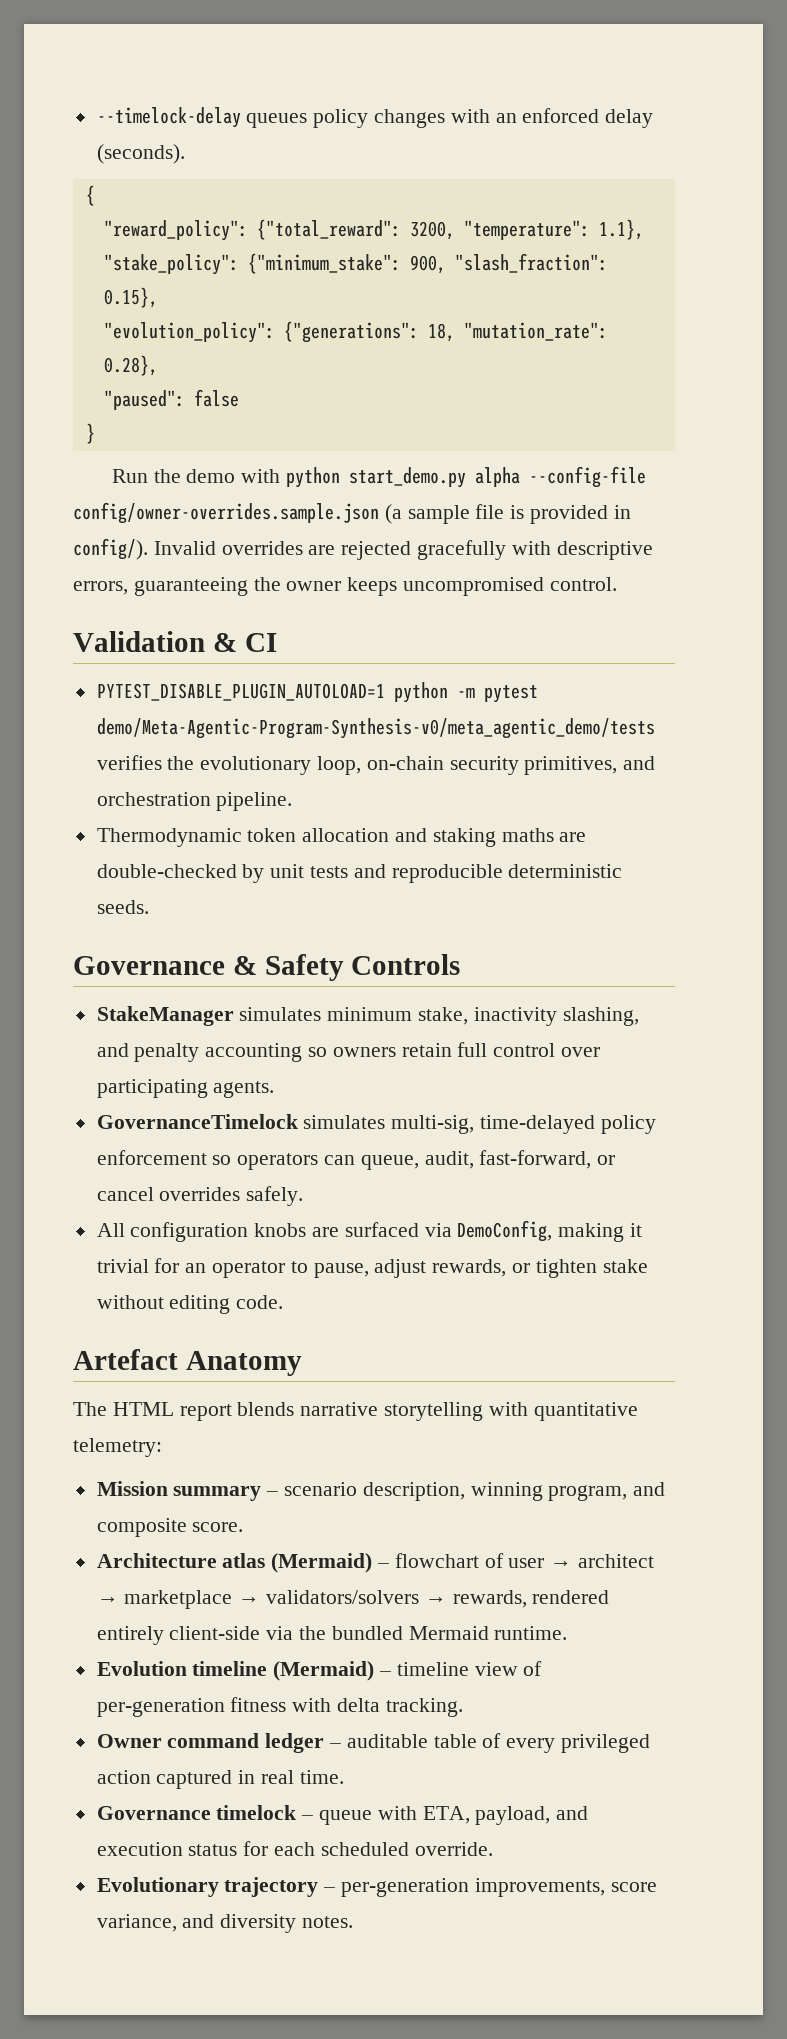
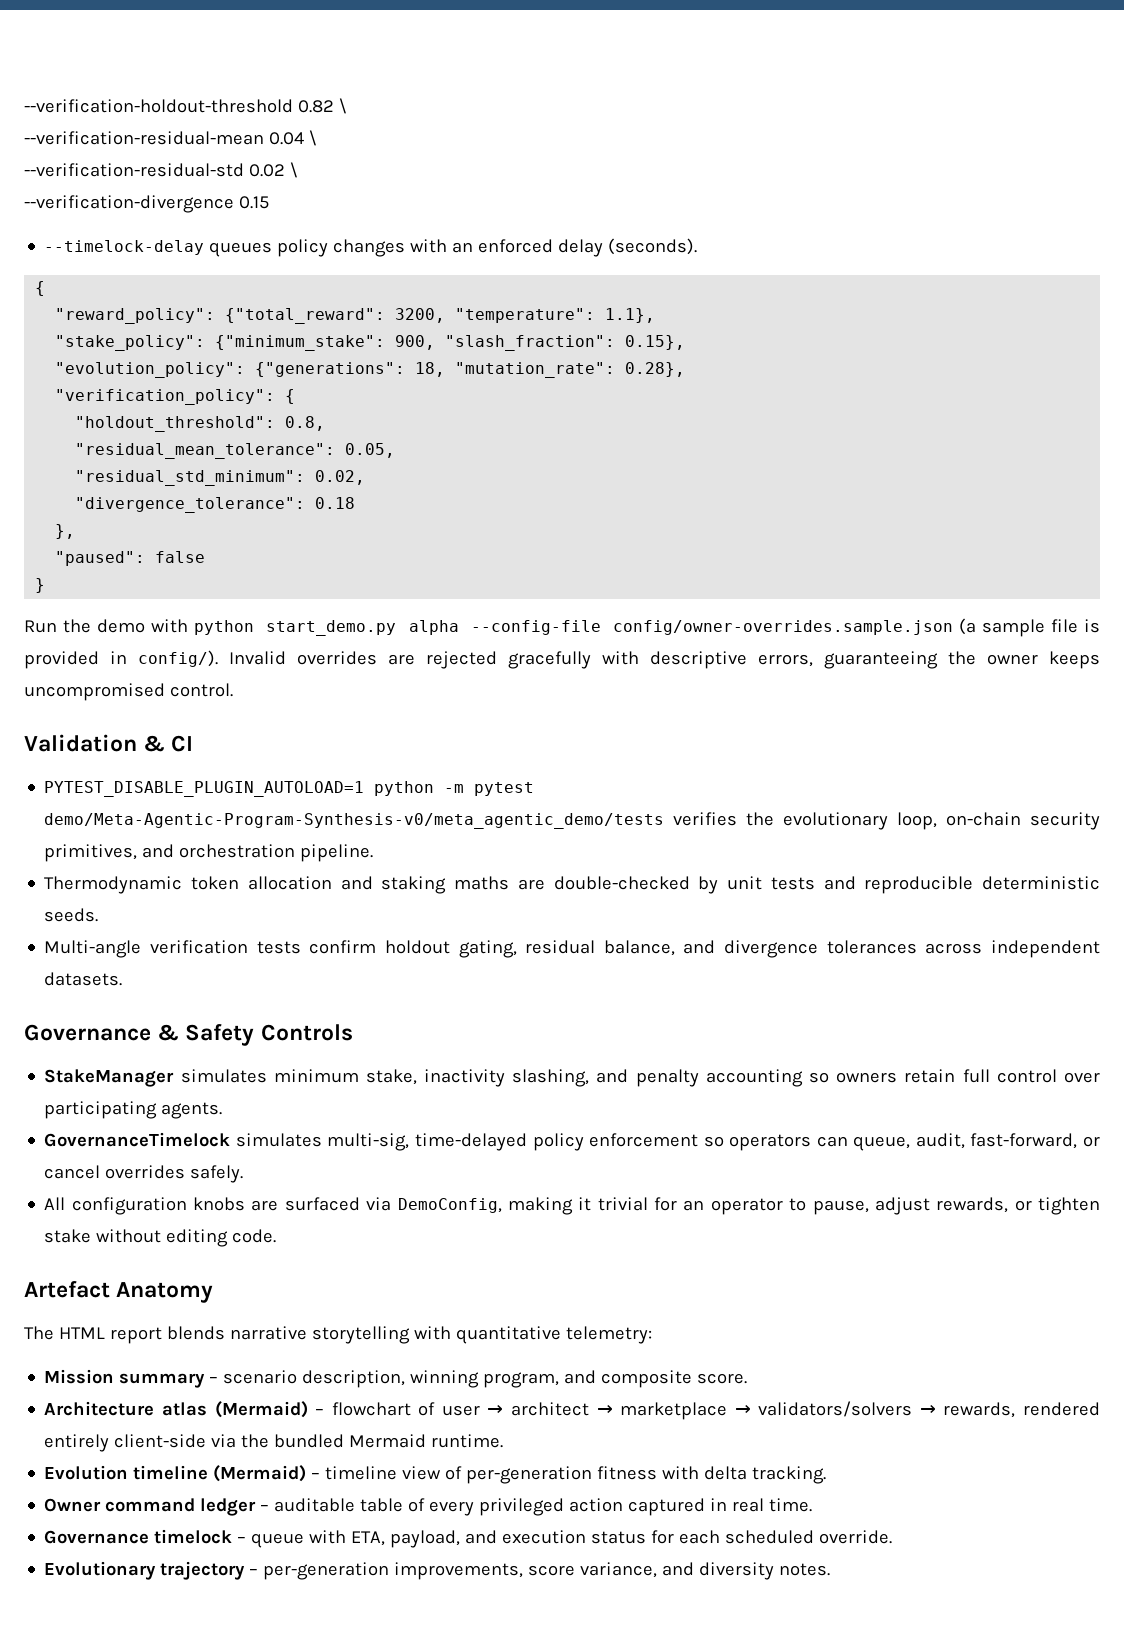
(96, 117) none -> [24,98,347,114] [24,130,317,146] [24,162,298,178] [24,195,269,213] --verification-holdout-threshold 0.82 \ // --verification-residual-mean 0.04 \ // --verification-residual-std 0.02 \ // --verification-divergence 0.15 //
(158, 365) none -> [55,389,296,405] [75,416,326,432] [75,443,396,459] [75,470,366,486] [75,497,356,513] [55,524,76,539] // "verification_policy": { // "holdout_threshold": 0.8, // "residual_mean_tolerance": 0.05, // "residual_std_minimum": 0.02, // "divergence_tolerance": 0.18 // },
(149, 907) none -> [44,940,1101,958] [44,972,123,986] // Multi-angle verification tests confirm holdout gating, residual balance, and divergence tolerances across independent datasets.

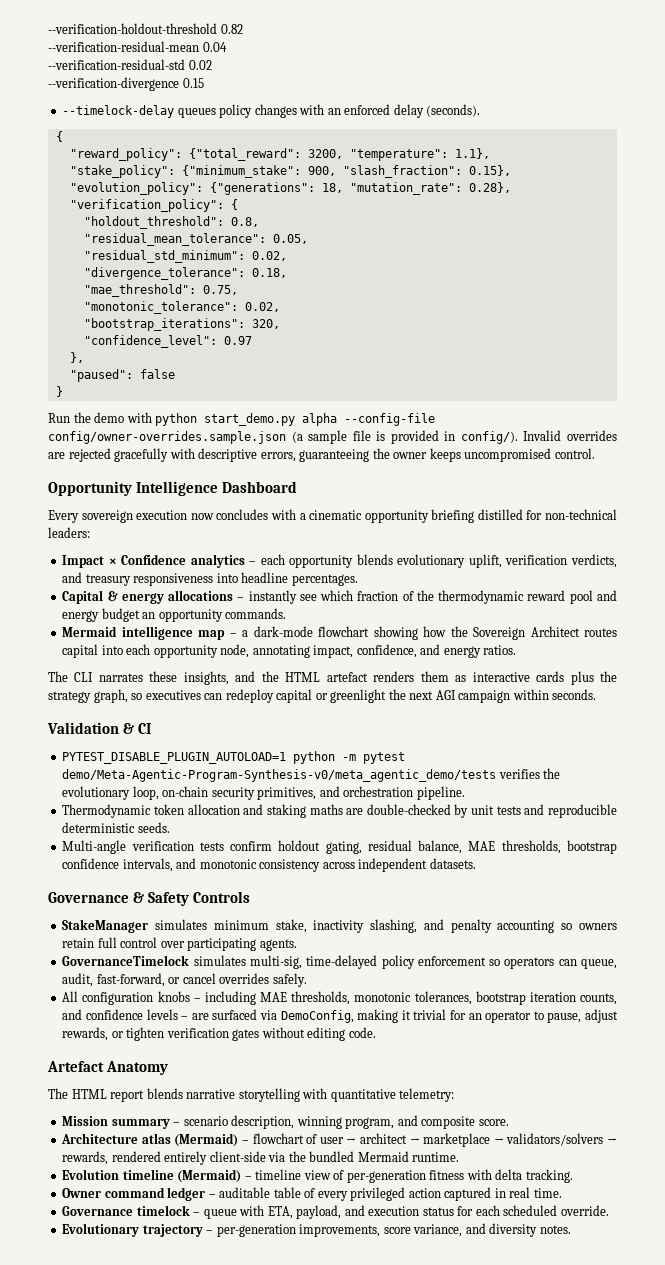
[338,98,347,114] \ -> (243, 29) none
[308,130,317,146] \ -> (227, 47) none
[289,162,298,178] \ -> (212, 65) none
[315,497,356,509] 0.18 -> [251,268,287,278] [83,284,238,297] [83,301,280,314] [83,318,280,331] [83,335,252,348] 0.18, // "mae_threshold": 0.75, // "monotonic_tolerance": 0.02, // "bootstrap_iterations": 320, // "confidence_level": 0.97
(233, 690) none -> [48,481,297,496] [48,509,617,523] [48,527,90,538] [62,554,617,568] [62,572,358,586] [62,590,618,604] [62,608,287,622] [62,626,618,640] [62,644,517,658] [48,671,618,685] [48,689,597,703] // Opportunity Intelligence Dashboard // Every sovereign execution now concludes with a cinematic opportunity briefing distilled for non-technical leaders: // Impact × Confidence analytics – each opportunity blends evolutionary uplift, verification verdicts, and treasury responsiveness into headline percentages. // Capital & energy allocations – instantly see which fraction of the thermodynamic reward pool and energy budget an opportunity commands. // Mermaid intelligence map – a dark-mode flowchart showing how the Sovereign Architect routes capital into each opportunity node, annotating impact, confidence, and energy ratios. // The CLI narrates these insights, and the HTML artefact renders them as interactive cards plus the strategy graph, so executives can redeploy capital or greenlight the next AGI campaign within seconds.
[683,940,917,958] and divergence tolerances -> [468,840,617,854] [62,858,321,872] MAE thresholds, bootstrap confidence intervals, and monotonic consistency
(246, 1204) none -> [193,991,618,1005] [62,1009,189,1020] – including MAE thresholds, monotonic tolerances, bootstrap iteration counts, and confidence levels –
[44,1229,92,1243] stake -> [166,1028,260,1041] verification gates

